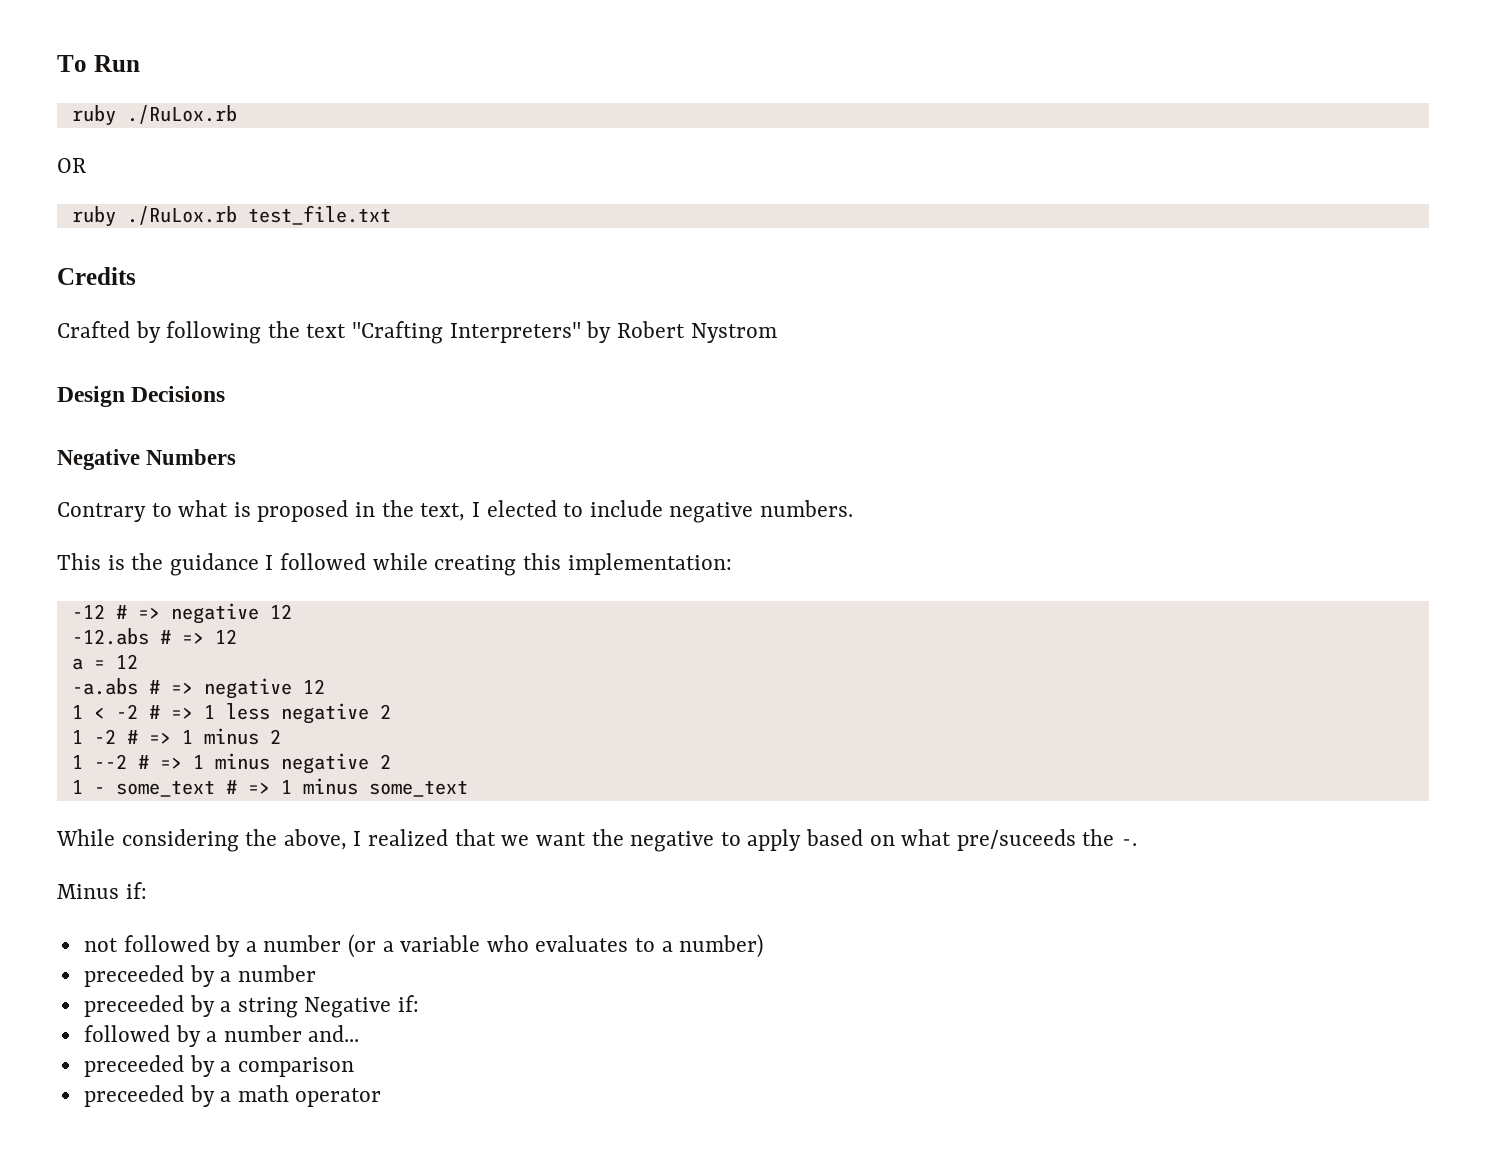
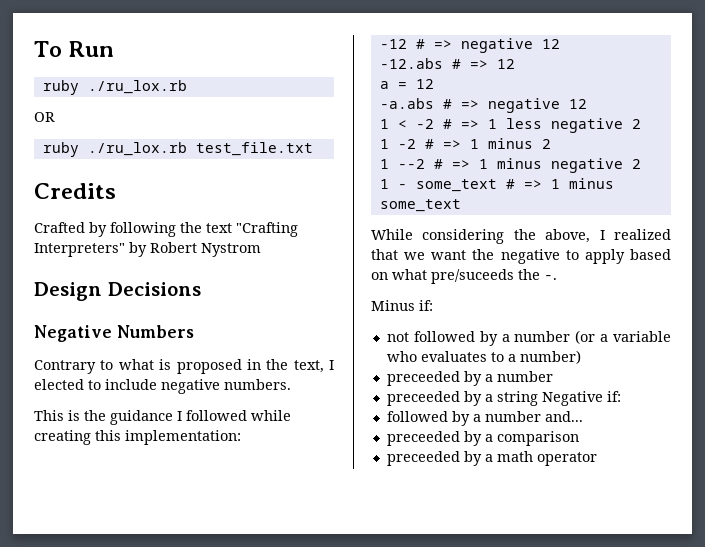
[126,105,237,124] ./RuLox.rb -> [87,80,187,94] ./ru_lox.rb
[126,206,237,225] ./RuLox.rb -> [87,142,187,156] ./ru_lox.rb

